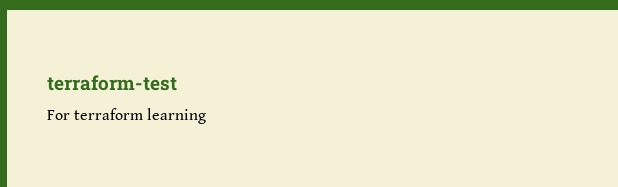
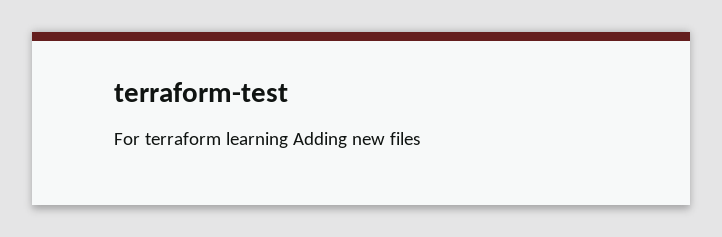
(207, 116) none -> [292,132,420,148] Adding new files

